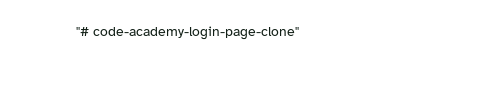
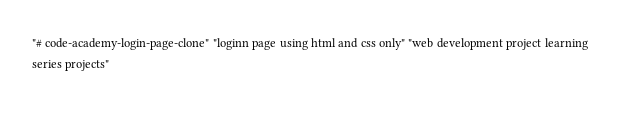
(299, 33) none -> [212,38,588,50] [32,60,110,71] "loginn page using html and css only" "web development project learning series projects"

